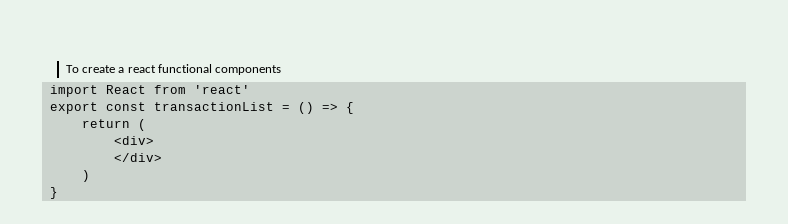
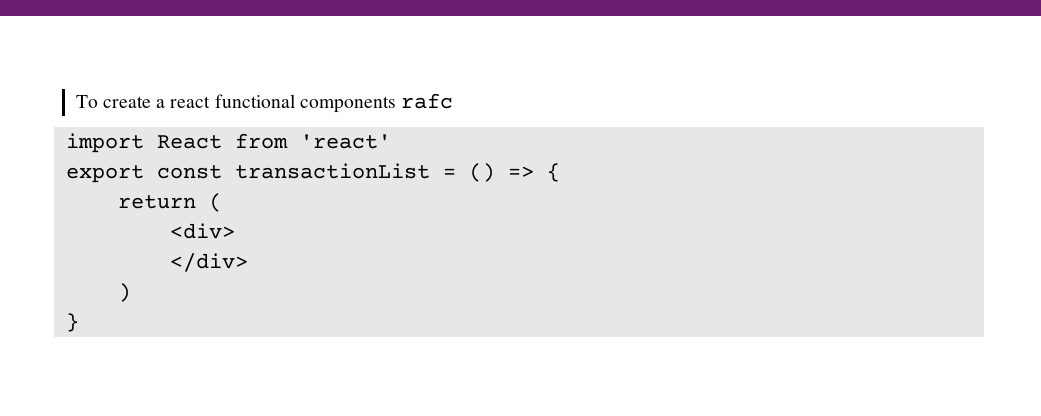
(282, 70) none -> [401,93,454,109] rafc

